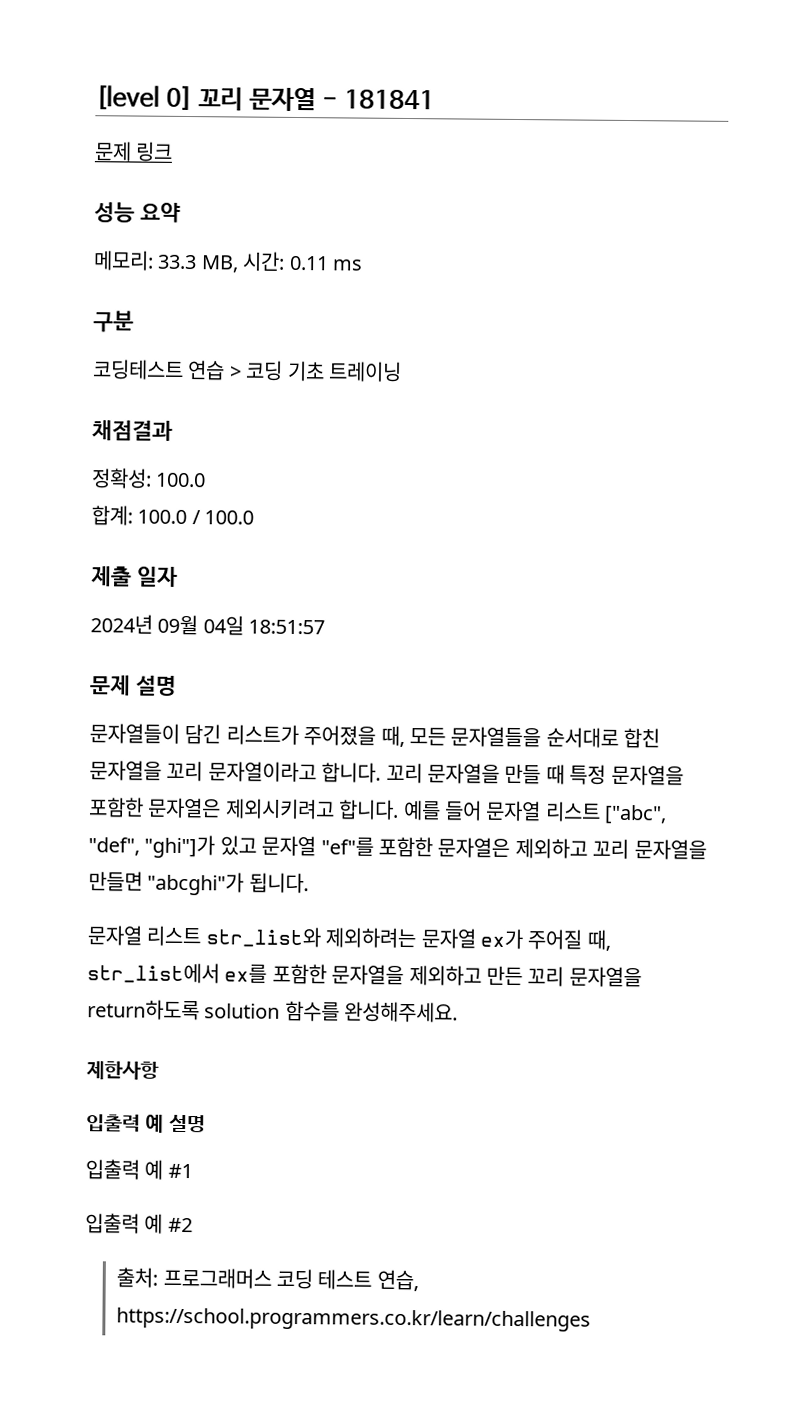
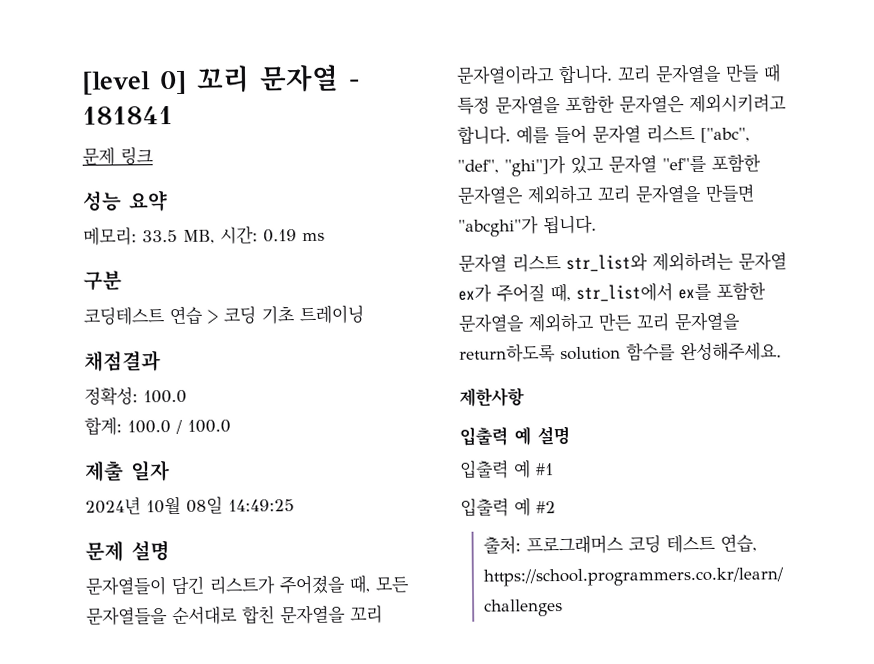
[157,254,198,270] 33.3 -> [142,229,178,243] 33.5
[288,255,329,271] 0.11 -> [263,229,297,243] 0.19
[157,614,326,636] 09월 04일 18:51:57 -> [146,496,295,515] 10월 08일 14:49:25

